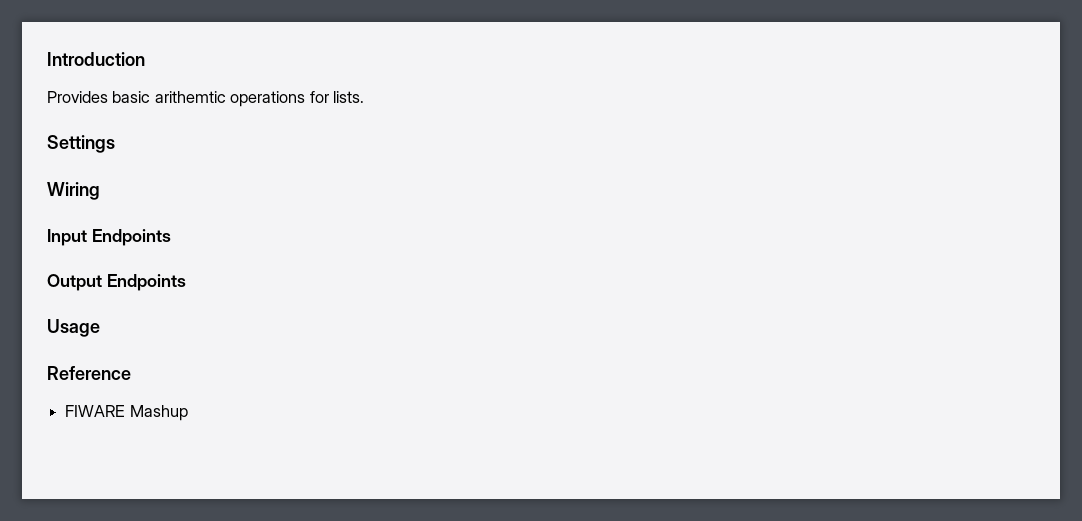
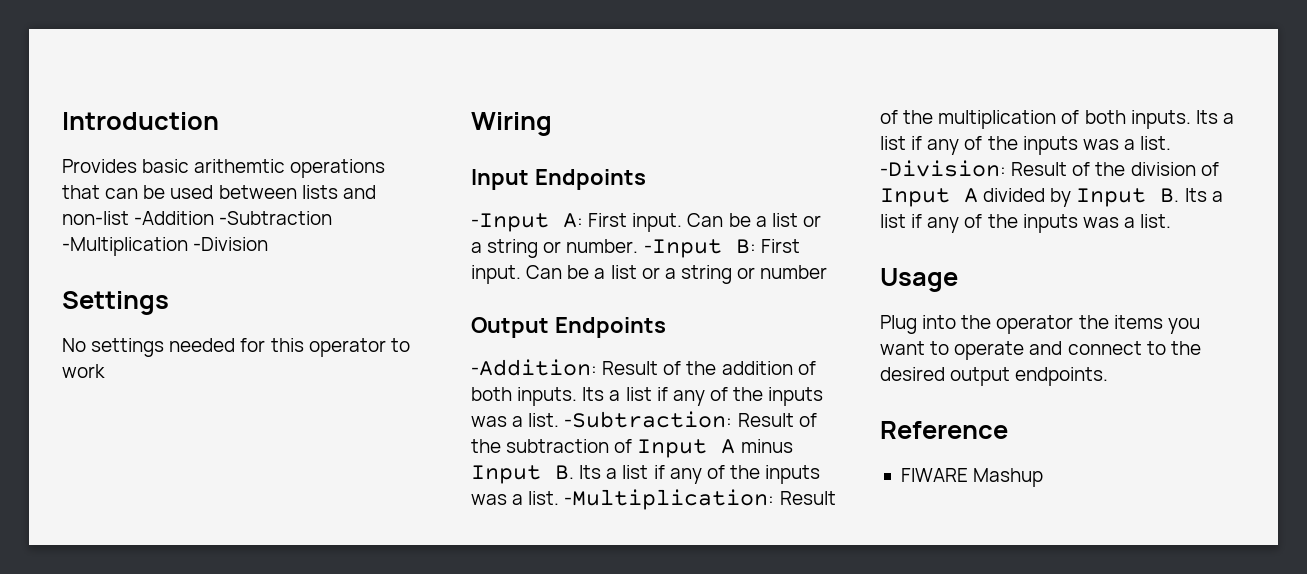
[309,91,365,103] [47,135,115,153] [47,182,100,200] [47,229,171,246] [47,274,186,291] [47,319,100,337] for lists. // Settings // Wiring // Input Endpoints // Output Endpoints // Usage -> [62,185,376,199] [62,211,333,225] [62,237,269,256] [62,291,169,315] [62,338,410,357] [62,364,105,378] [471,112,552,136] [471,169,646,190] [471,213,821,232] [471,239,800,258] [471,265,828,284] [471,317,666,338] [471,359,816,376] [471,387,824,406] [471,411,817,428] [471,439,793,458] [471,465,821,484] [471,489,836,510] [880,110,1234,129] [880,136,1172,155] [880,160,1219,177] [880,188,1223,207] [880,214,1172,233] [880,268,958,292] [880,315,1200,334] [880,341,1201,360] [880,367,1109,386] that can be used between lists and non-list -Addition -Subtraction -Multiplication -Division // Settings // No settings needed for this operator to work // Wiring // Input Endpoints // -Input A: First input. Can be a list or a string or number. -Input B: First input. Can be a list or a string or number // Output Endpoints // -Addition: Result of the addition of both inputs. Its a list if any of the inputs was a list. -Subtraction: Result of the subtraction of Input A minus Input B. Its a list if any of the inputs was a list. -Multiplication: Result of the multiplication of both inputs. Its a list if any of the inputs was a list. -Division: Result of the division of Input A divided by Input B. Its a list if any of the inputs was a list. // Usage // Plug into the operator the items you want to operate and connect to the desired output endpoints.

